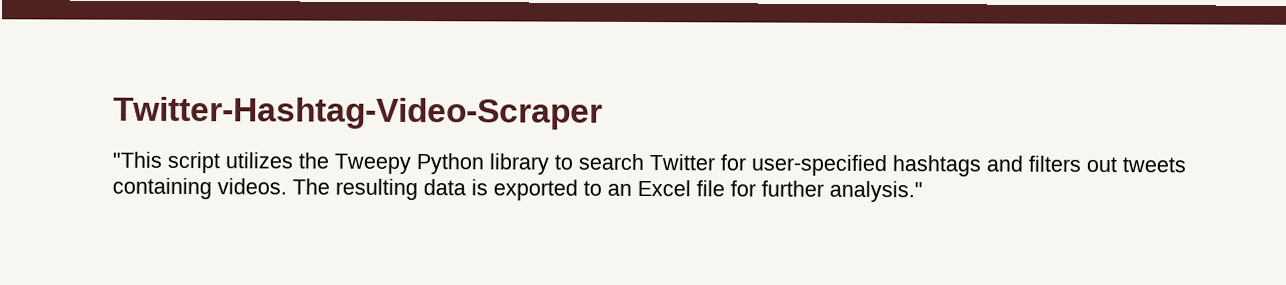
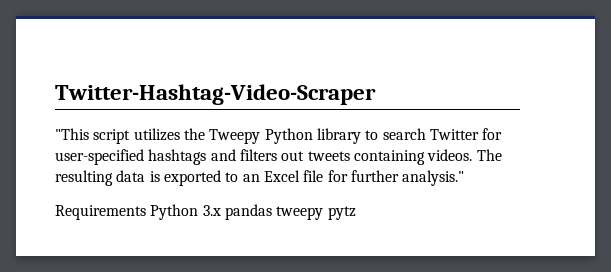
(923, 191) none -> [55,204,356,220] // Requirements Python 3.x pandas tweepy pytz

